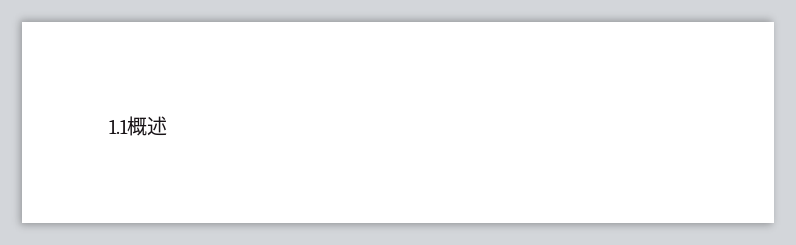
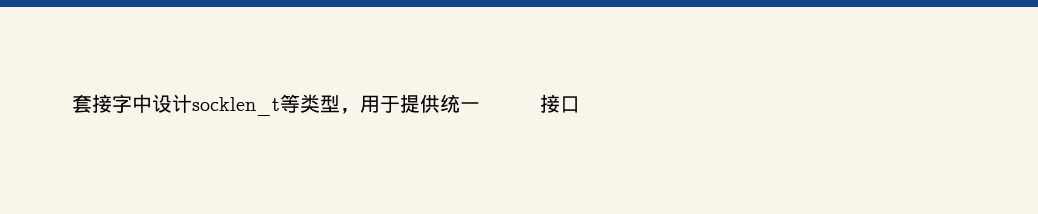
[109,116,167,136] 1.1概述 -> [72,94,580,116] 套接字中设计socklen_t等类型，用于提供统一接口

